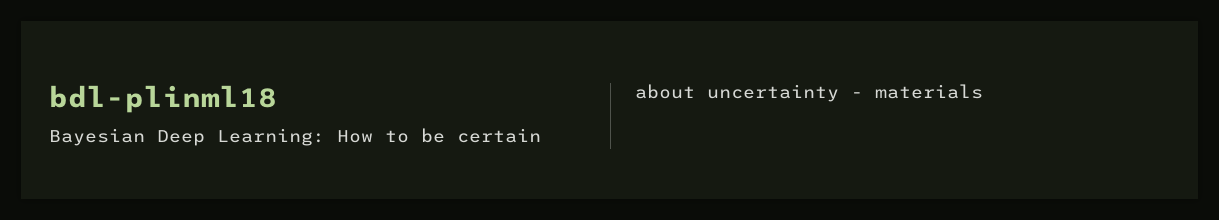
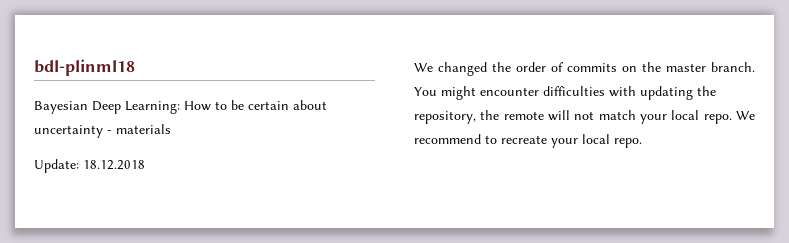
(983, 91) none -> [34,159,145,173] [414,62,755,76] [414,86,716,100] [414,110,755,124] [414,134,642,148] // Update: 18.12.2018 // We changed the order of commits on the master branch. You might encounter difficulties with updating the repository, the remote will not match your local repo. We recommend to recreate your local repo.

